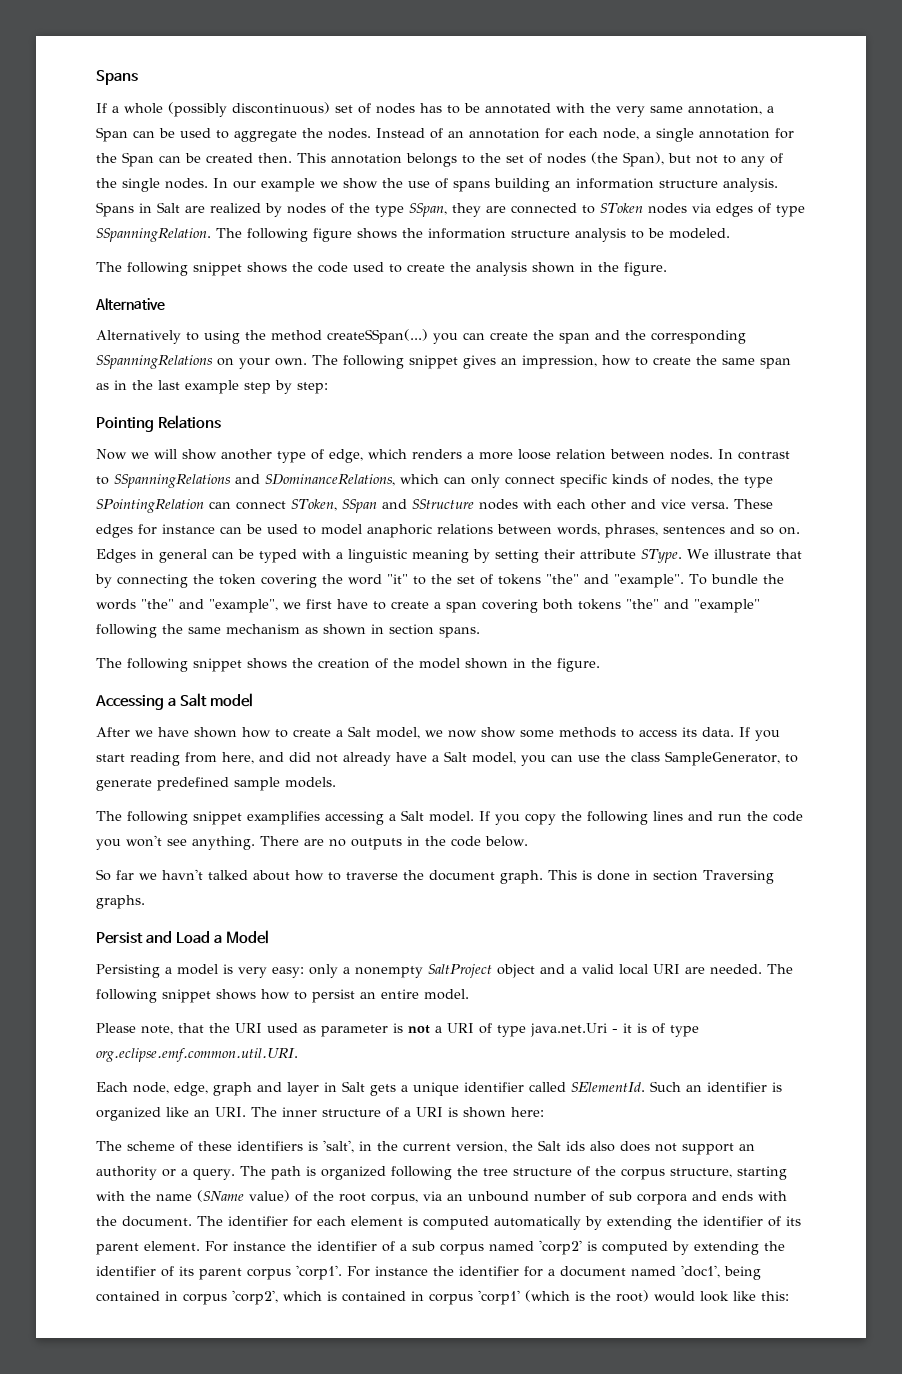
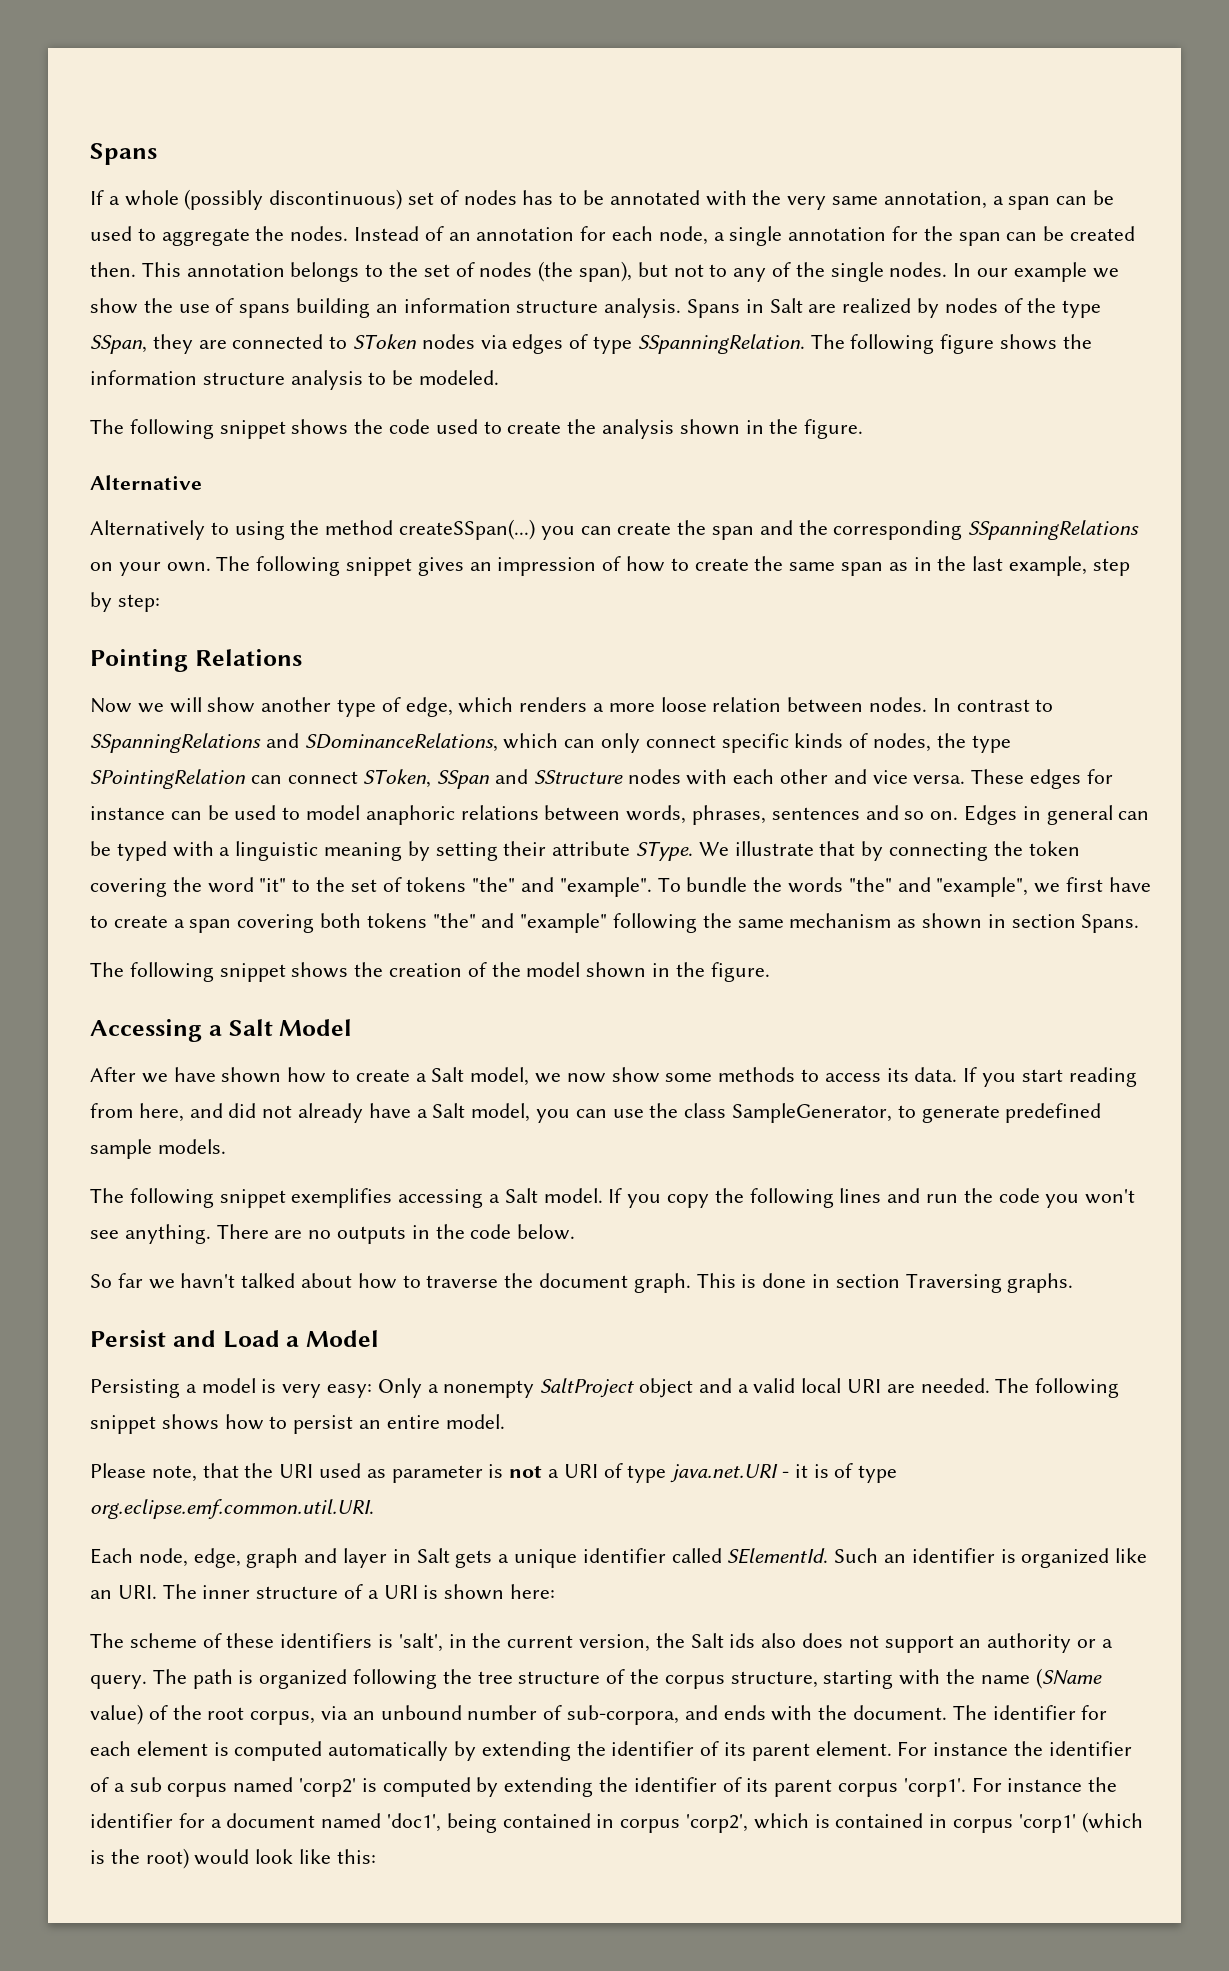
[96,127,128,142] Span -> [1008,196,1051,210] span
[122,152,154,167] Span -> [958,232,1001,246] span
[623,152,664,167] Span), -> [579,261,633,282] span),
[522,355,597,369] impression, -> [497,556,622,576] impression of
[185,380,239,394] example -> [1009,556,1088,576] example,
[439,627,480,638] spans. -> [1081,914,1140,933] Spans.
[210,693,254,707] model -> [279,1019,353,1036] Model
[247,811,320,825] examplifies -> [291,1188,393,1208] exemplifies
[309,964,338,978] only -> [377,1378,422,1398] Only
[530,1023,607,1037] java.net.Uri -> [670,1464,779,1483] java.net.URI
[609,1191,687,1205] sub corpora -> [567,1705,680,1725] sub-corpora,

